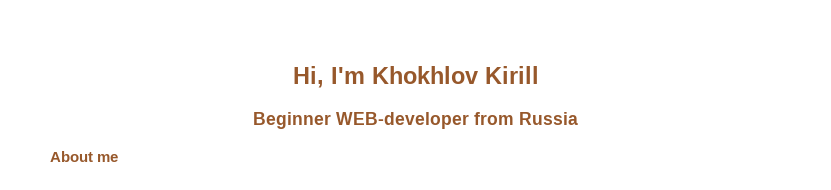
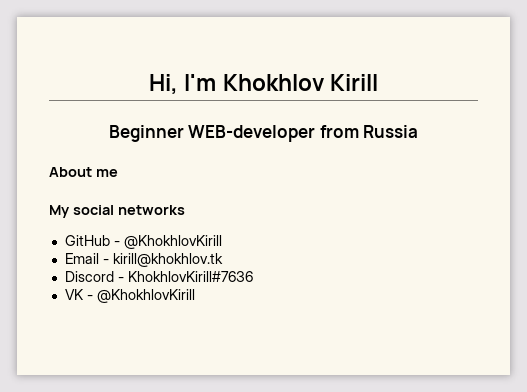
(119, 158) none -> [49,205,185,218] [64,235,222,249] [64,253,223,267] [64,271,253,282] [64,289,195,303] // My social networks // GitHub - @KhokhlovKirill // Email - kirill@khokhlov.tk // Discord - KhokhlovKirill#7636 // VK - @KhokhlovKirill

